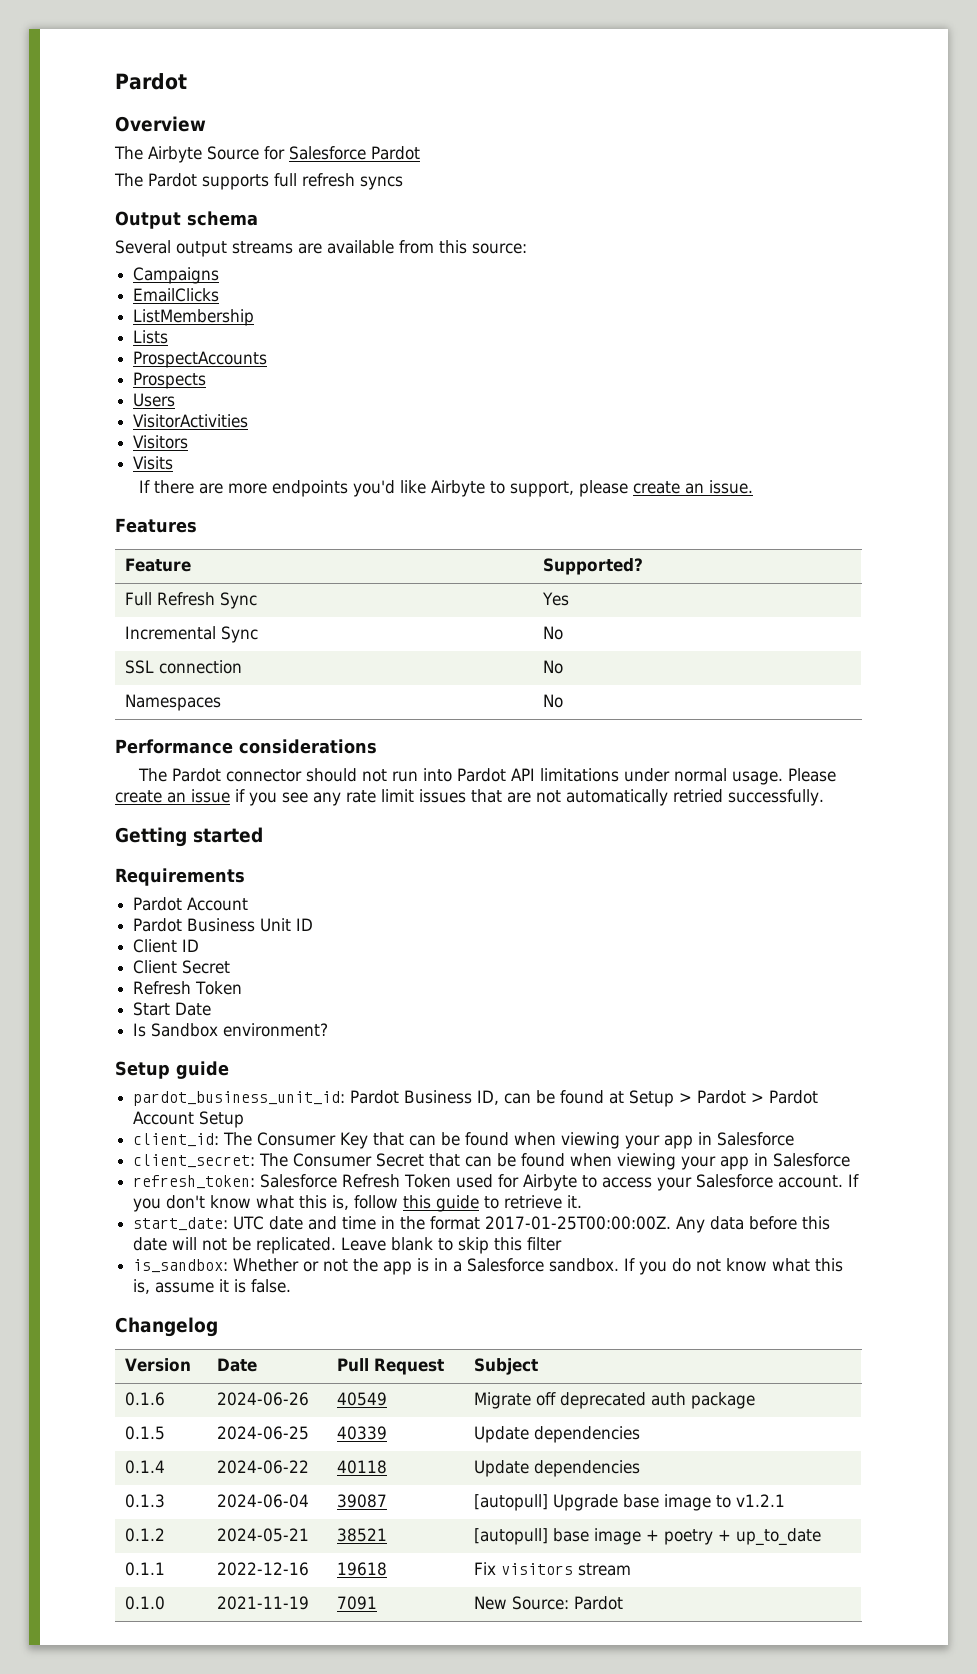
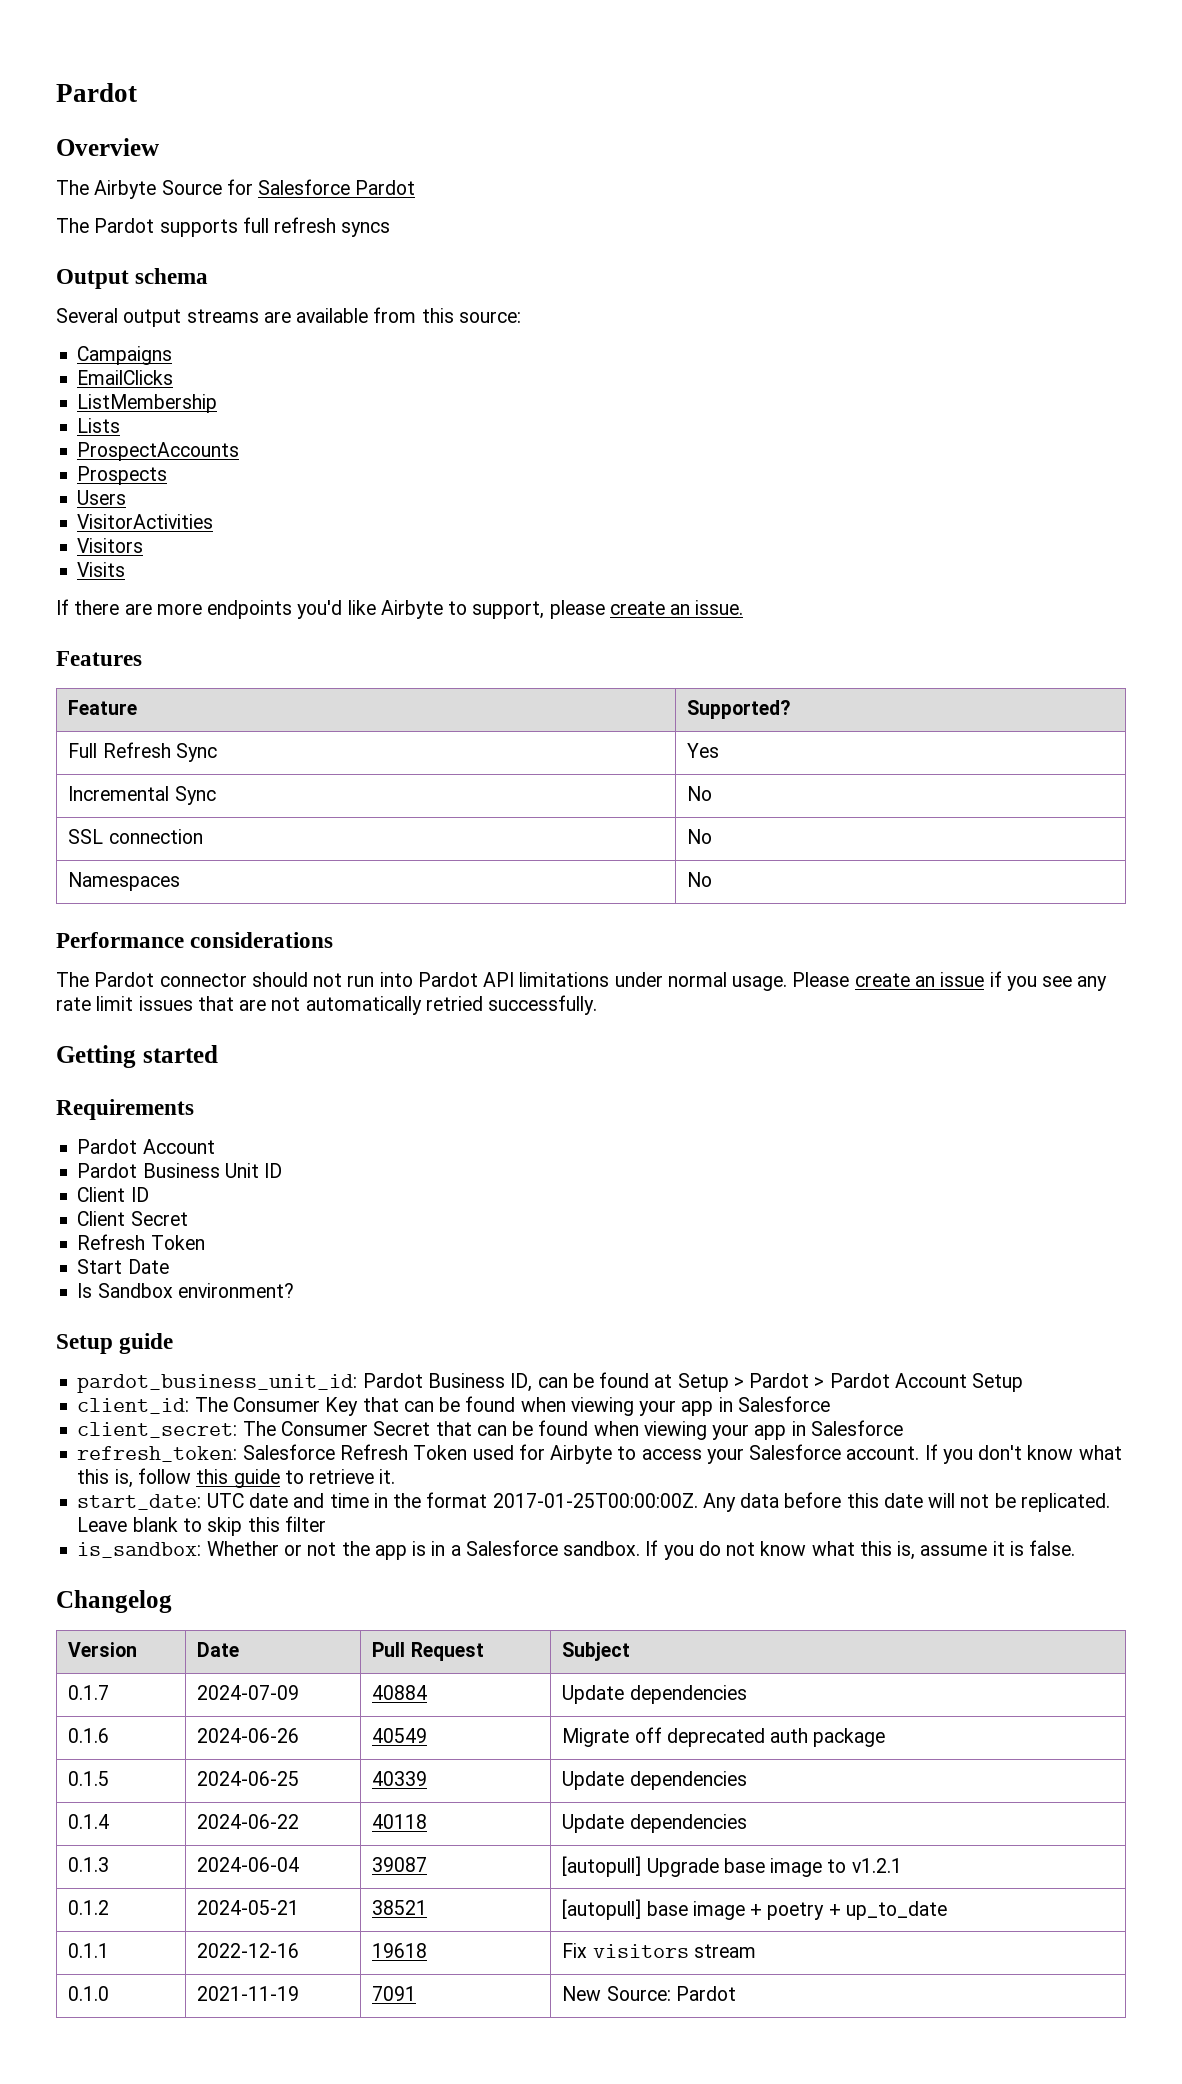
(538, 1366) none -> [68,1685,110,1700] [197,1685,300,1700] [372,1685,428,1700] [562,1685,747,1704] // 0.1.7 | 2024-07-09 | 40884 | Update dependencies

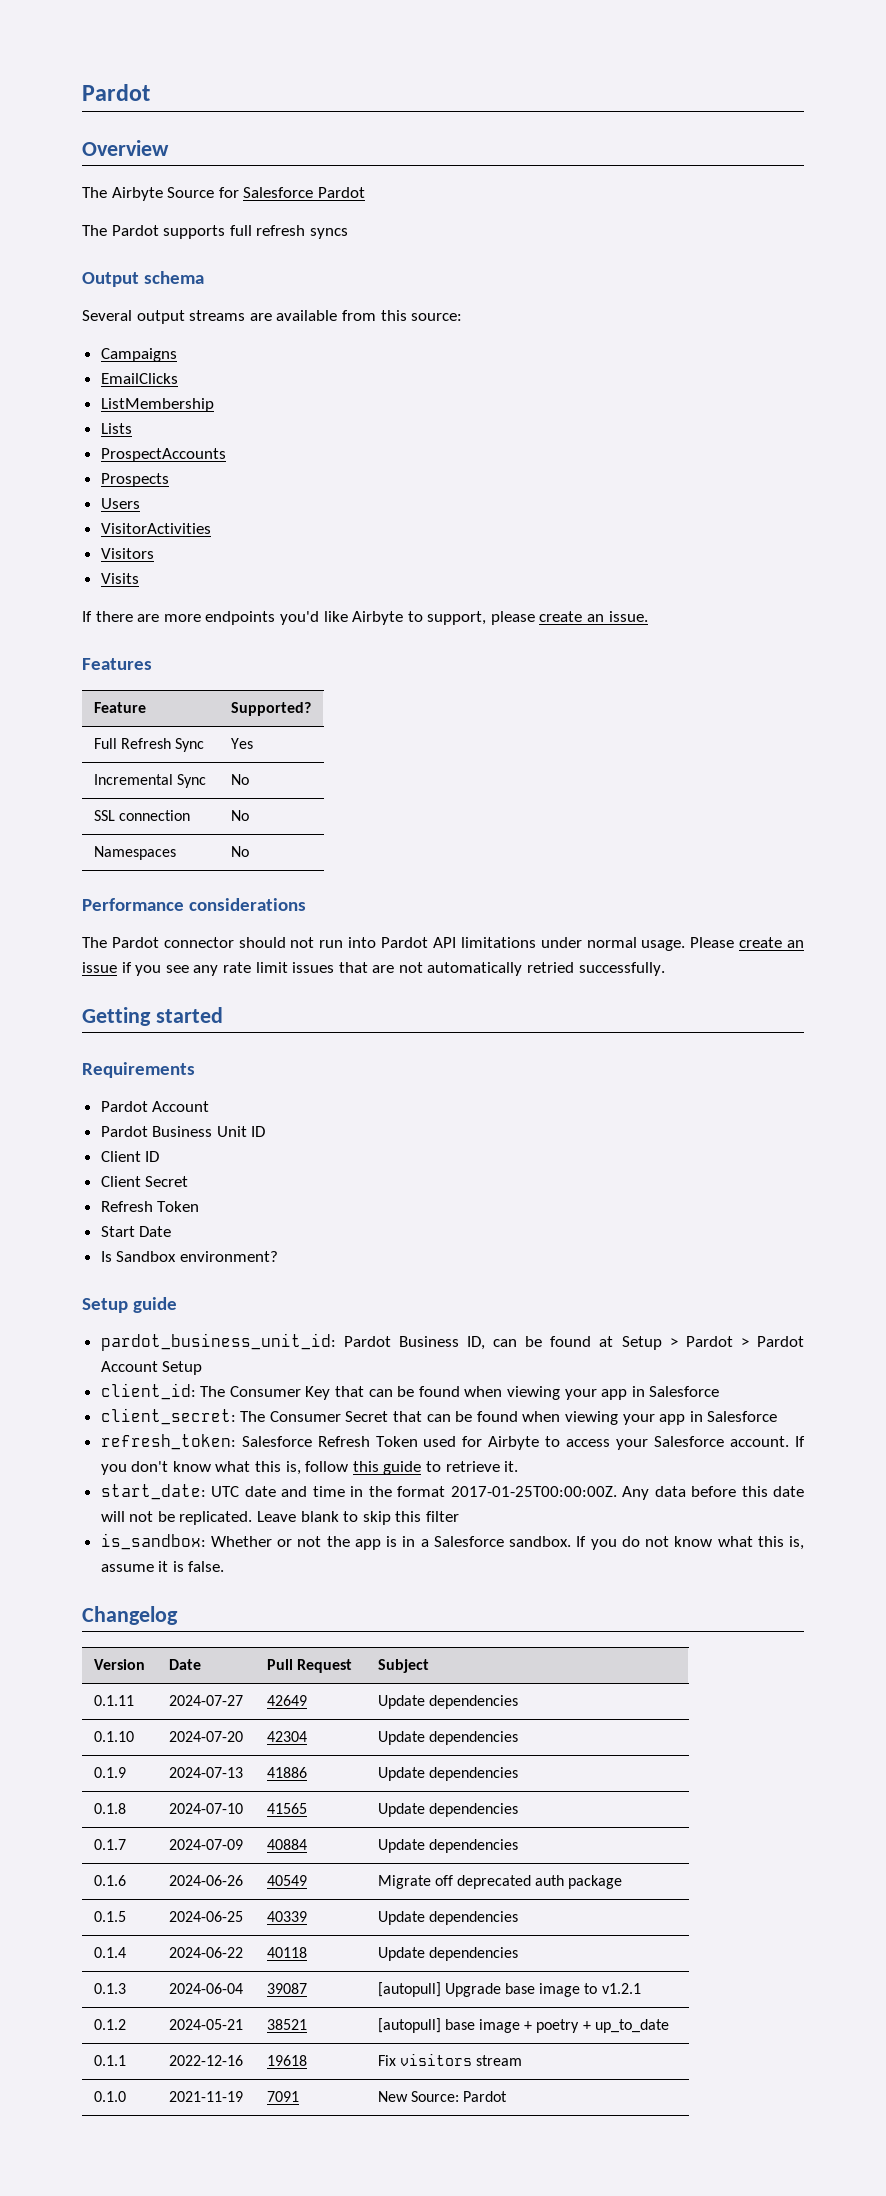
(631, 1651) none -> [93,1695,134,1706] [168,1695,243,1706] [266,1695,307,1706] [377,1695,518,1709] [93,1731,134,1742] [168,1731,243,1742] [266,1731,307,1742] [377,1731,518,1745] [93,1767,126,1778] [168,1767,243,1778] [266,1767,307,1778] [377,1767,518,1781] [93,1803,126,1814] [168,1803,243,1814] [266,1803,307,1814] [377,1803,518,1817] // 0.1.11 | 2024-07-27 | 42649 | Update dependencies // 0.1.10 | 2024-07-20 | 42304 | Update dependencies // 0.1.9 | 2024-07-13 | 41886 | Update dependencies // 0.1.8 | 2024-07-10 | 41565 | Update dependencies

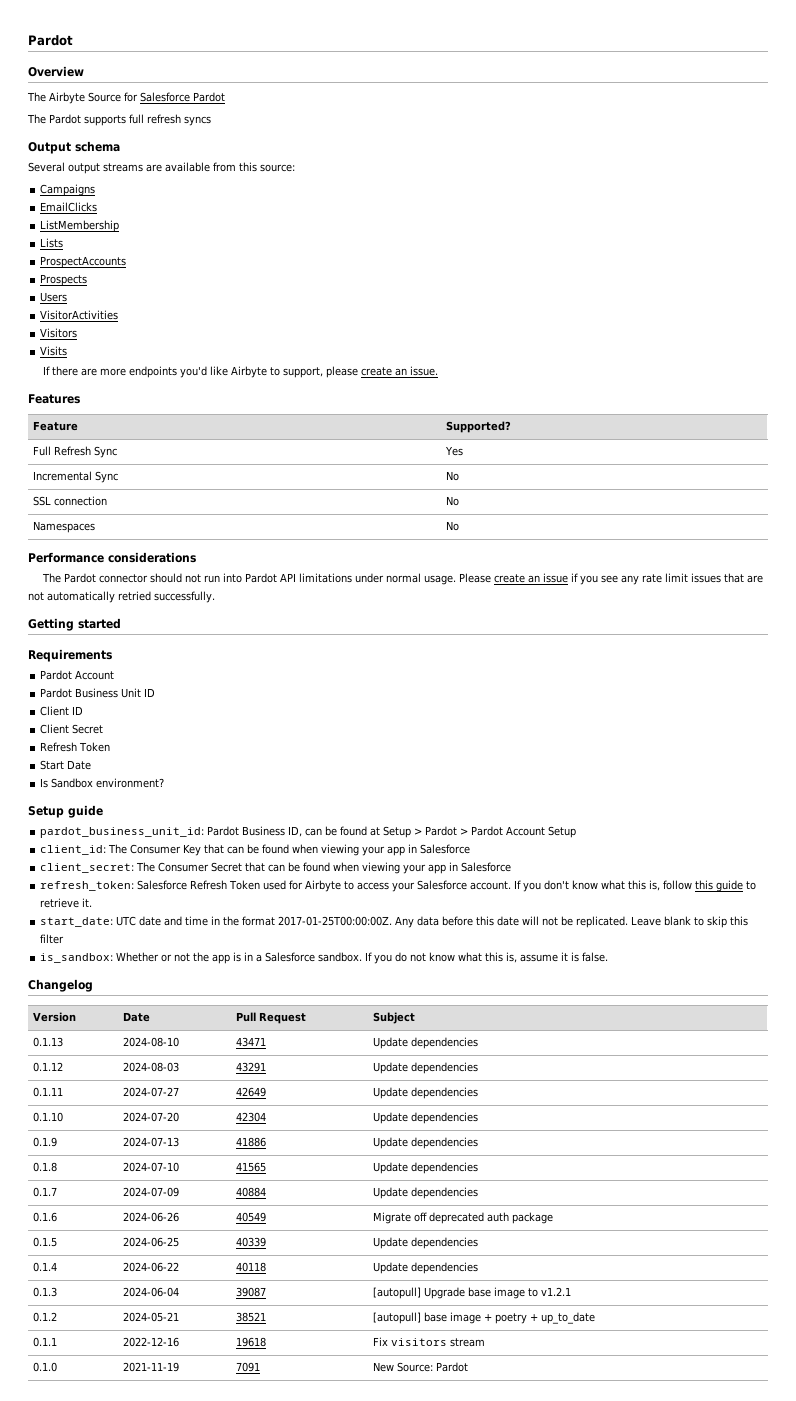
(429, 1666) none -> [33,1037,64,1047] [123,1037,180,1047] [236,1037,267,1047] [373,1037,479,1049] [33,1062,64,1072] [123,1062,180,1072] [236,1062,267,1072] [373,1062,479,1074] // 0.1.13 | 2024-08-10 | 43471 | Update dependencies // 0.1.12 | 2024-08-03 | 43291 | Update dependencies

